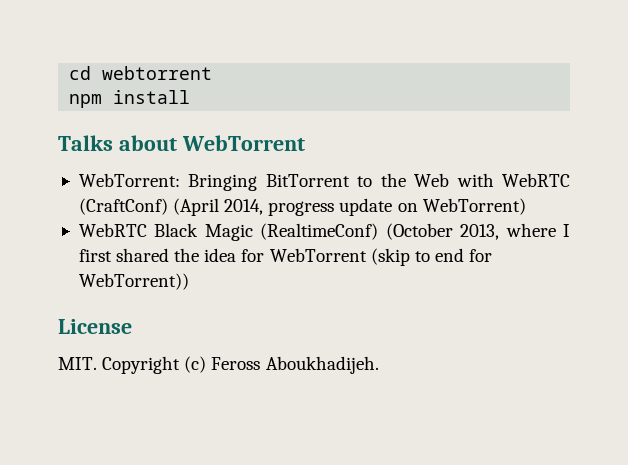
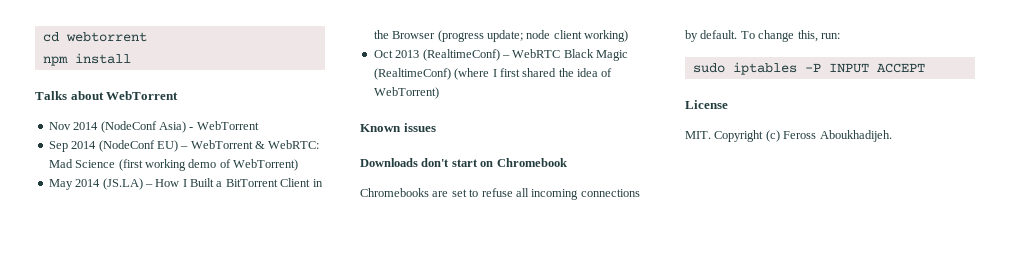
[78,173,571,191] [78,198,526,216] WebTorrent: Bringing BitTorrent to the Web with WebRTC (CraftConf) (April 2014, progress update on WebTorrent) // -> [48,121,259,133] [48,140,320,152] [48,159,298,171] [48,178,323,190] [373,30,628,42] [373,49,510,61] Nov 2014 (NodeConf Asia) - WebTorrent // Sep 2014 (NodeConf EU) – WebTorrent & WebRTC: Mad Science (first working demo of WebTorrent) // May 2014 (JS.LA) – How I Built a BitTorrent Client in the Browser (progress update; node client working) // Oct 2013 (RealtimeConf) –
[385,223,556,240] (October 2013, where -> [454,68,490,80] (where
[241,248,493,266] [78,273,189,290] for WebTorrent (skip to end for WebTorrent)) -> [601,68,613,77] [373,87,439,99] [360,123,436,132] [360,158,567,167] [360,188,640,200] [685,30,840,42] [692,62,925,75] of WebTorrent) // Known issues // Downloads don't start on Chromebook // Chromebooks are set to refuse all incoming connections by default. To change this, run: // sudo iptables -P INPUT ACCEPT

